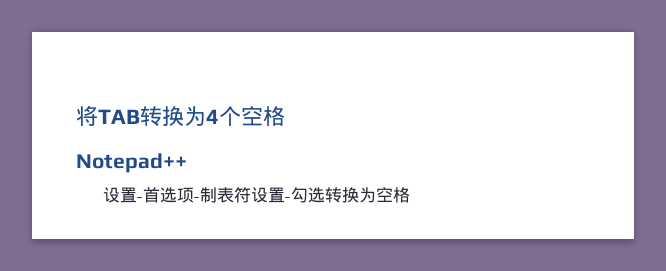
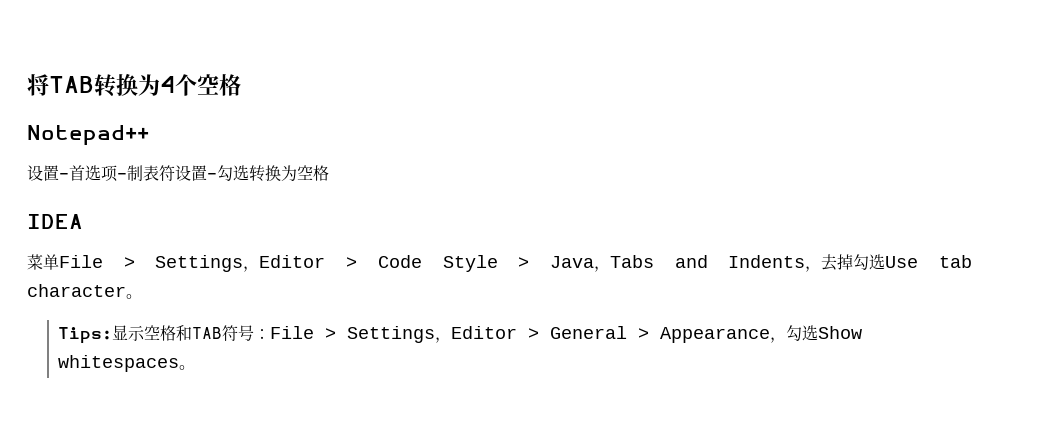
(410, 195) none -> [27,214,83,229] [27,254,973,272] [27,284,142,299] [58,325,863,344] [58,355,196,372] // IDEA // 菜单File > Settings，Editor > Code Style > Java，Tabs and Indents，去掉勾选Use tab character。 // Tips:显示空格和TAB符号：File > Settings，Editor > General > Appearance，勾选Show whitespaces。

